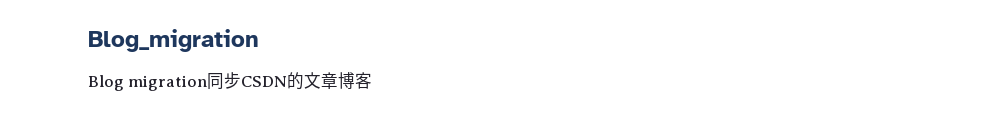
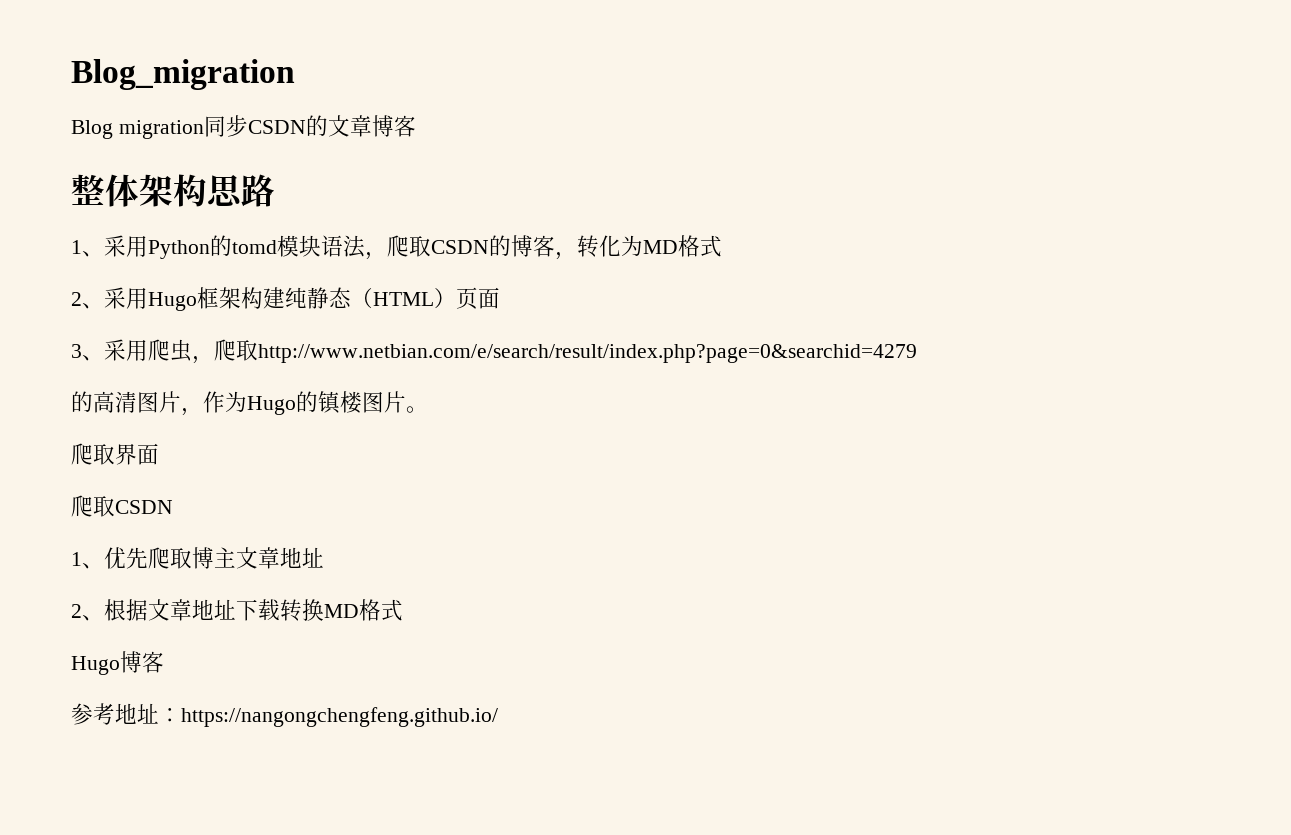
(373, 80) none -> [71,174,275,207] [71,235,722,260] [71,287,500,311] [71,339,917,364] [71,391,428,416] [71,443,159,465] [71,495,173,517] [71,547,324,569] [71,599,403,622] [71,651,164,675] [71,703,498,727] // 整体架构思路 // 1、采用Python的tomd模块语法，爬取CSDN的博客，转化为MD格式 // 2、采用Hugo框架构建纯静态（HTML）页面 // 3、采用爬虫，爬取http://www.netbian.com/e/search/result/index.php?page=0&searchid=4279 // 的高清图片，作为Hugo的镇楼图片。 // 爬取界面 // 爬取CSDN // 1、优先爬取博主文章地址 // 2、根据文章地址下载转换MD格式 // Hugo博客 // 参考地址：https://nangongchengfeng.github.io/

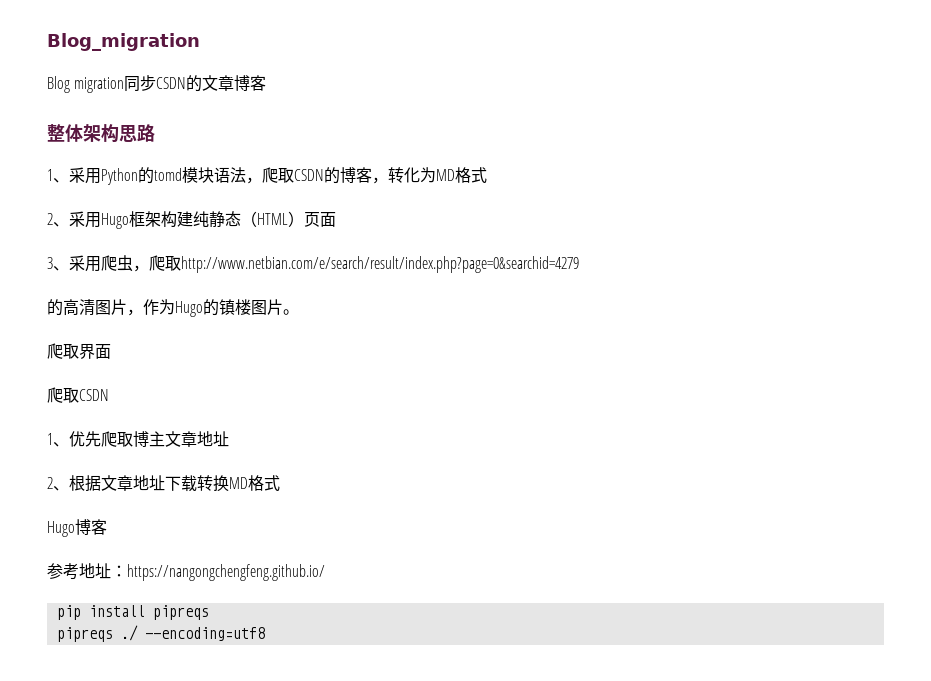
(498, 717) none -> [56,605,209,620] [56,625,265,642] // pip install pipreqs // pipreqs ./ --encoding=utf8

